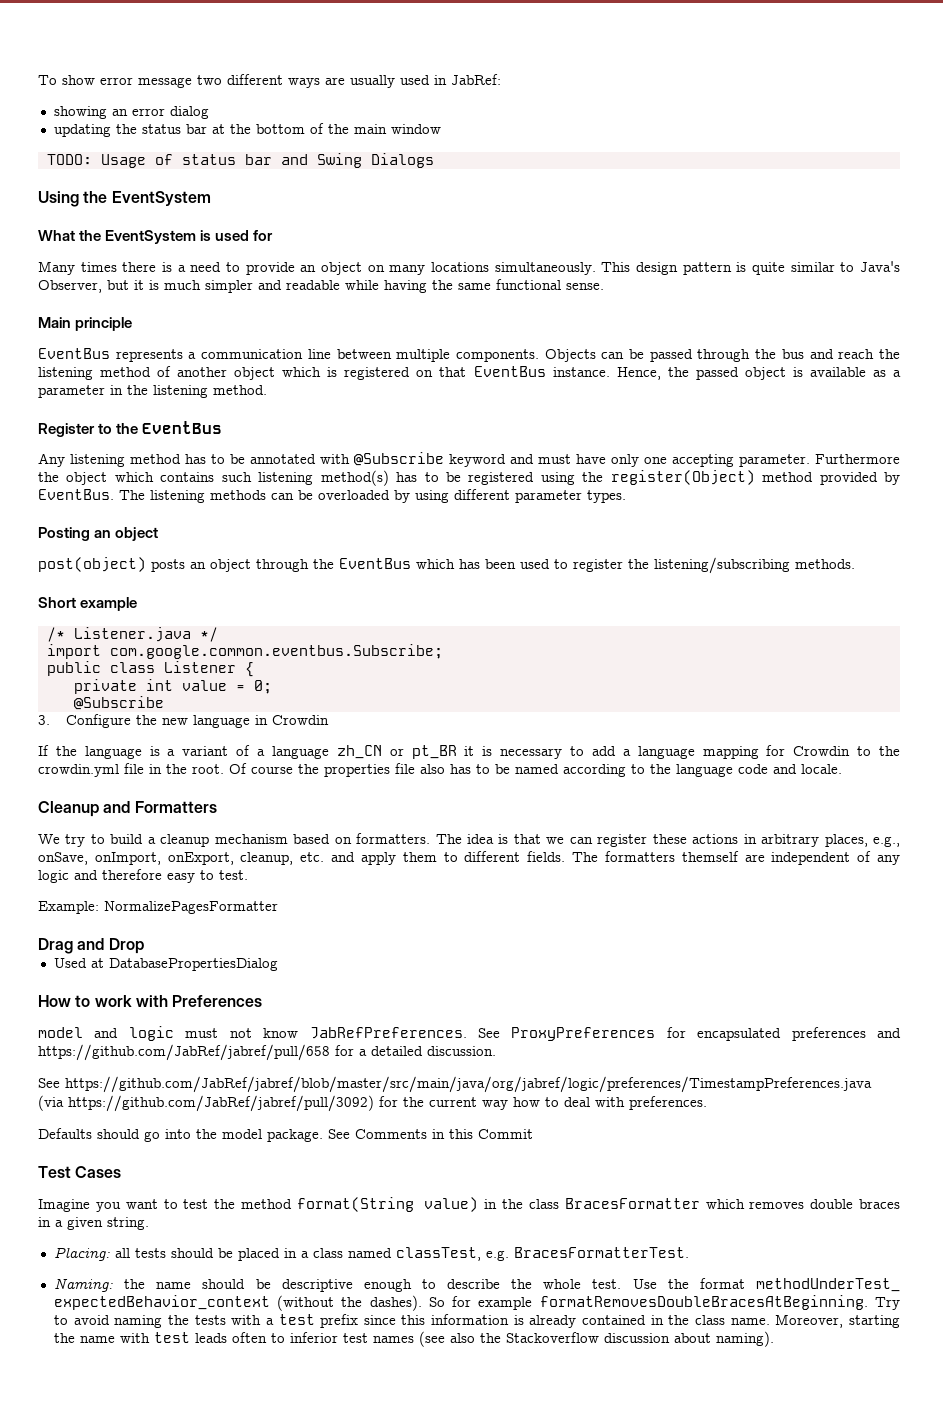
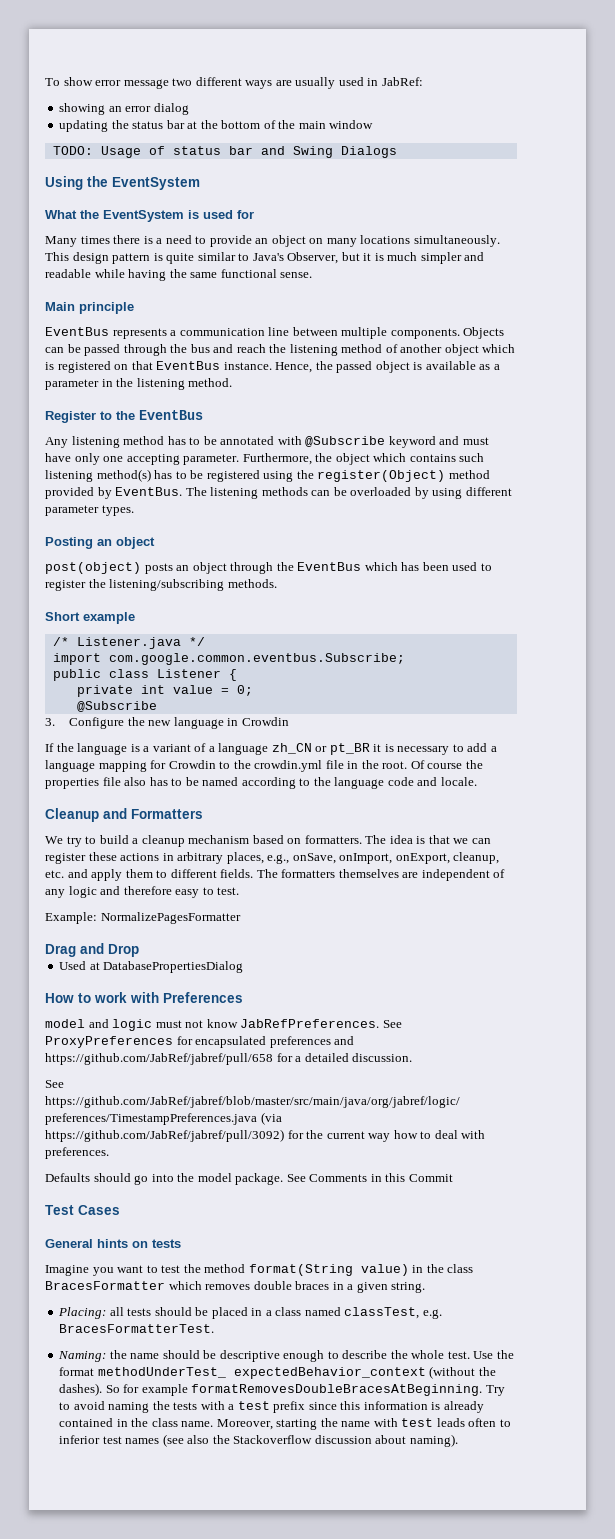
[815,454,900,464] Furthermore -> [242,453,312,465] Furthermore,
[681,851,739,862] themself -> [338,869,399,878] themselves
(122, 1172) none -> [45,1239,181,1248] // General hints on tests

